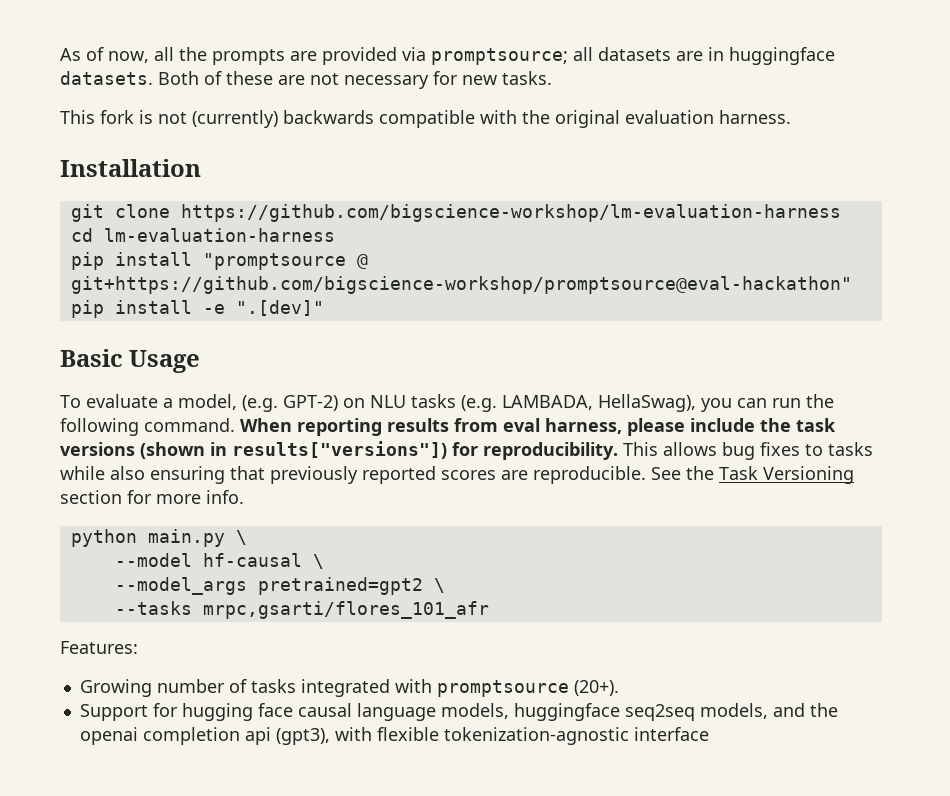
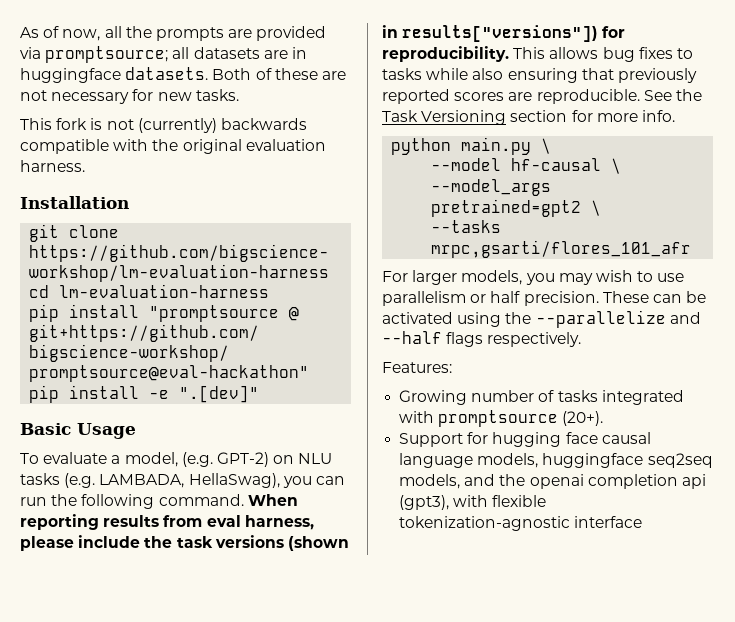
(489, 610) none -> [382,270,685,285] [382,291,707,306] [382,310,701,328] [382,331,582,347] // For larger models, you may wish to use parallelism or half precision. These can be activated using the --parallelize and --half flags respectively.

